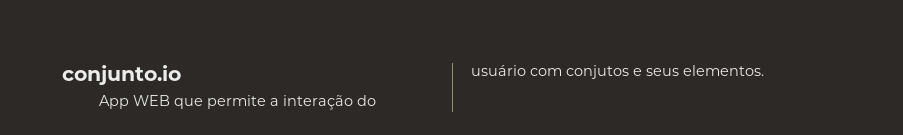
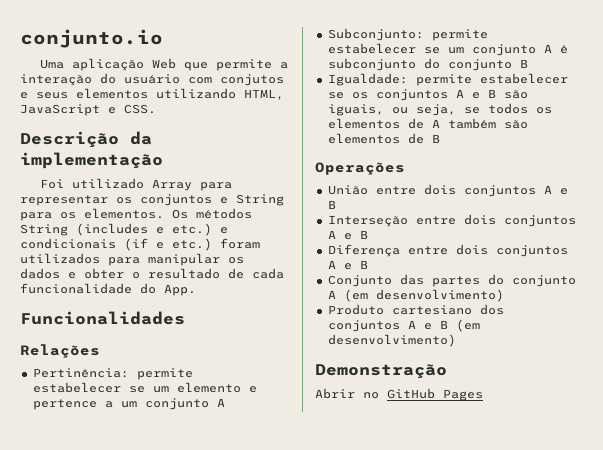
[99,95,171,109] App WEB -> [39,58,176,71] Uma aplicação Web
[683,65,764,76] elementos. -> [76,88,284,100] [20,104,156,116] [20,131,152,148] [20,152,163,169] [39,178,232,191] [20,194,284,206] [20,208,252,221] [20,223,228,236] [20,238,260,251] [20,253,244,266] [20,268,284,279] [20,283,196,296] [20,311,185,325] [20,344,100,358] [32,368,193,380] [32,382,257,393] [32,398,225,410] [327,28,488,41] [327,43,568,56] [327,58,528,71] [327,73,568,86] [327,89,528,101] [327,103,552,116] [327,118,528,129] [327,133,440,144] [315,162,405,175] [327,184,568,197] [327,200,336,209] [327,214,576,227] [327,230,368,240] [327,244,568,257] [327,260,368,270] [327,274,576,287] [327,289,504,302] [327,304,504,315] [327,319,480,332] [327,334,456,347] [315,364,447,379] [315,388,483,401] elementos utilizando HTML, JavaScript e CSS. // Descrição da implementação // Foi utilizado Array para representar os conjuntos e String para os elementos. Os métodos String (includes e etc.) e condicionais (if e etc.) foram utilizados para manipular os dados e obter o resultado de cada funcionalidade do App. // Funcionalidades // Relações // Pertinência: permite estabelecer se um elemento e pertence a um conjunto A // Subconjunto: permite estabelecer se um conjunto A é subconjunto do conjunto B // Igualdade: permite estabelecer se os conjuntos A e B são iguais, ou seja, se todos os elementos de A também são elementos de B // Operações // União entre dois conjuntos A e B // Interseção entre dois conjuntos A e B // Diferença entre dois conjuntos A e B // Conjunto das partes do conjunto A (em desenvolvimento) // Produto cartesiano dos conjuntos A e B (em desenvolvimento) // Demonstração // Abrir no GitHub Pages

